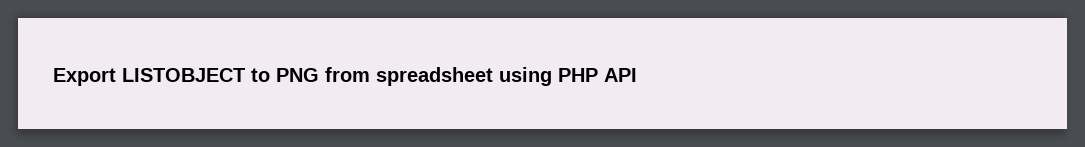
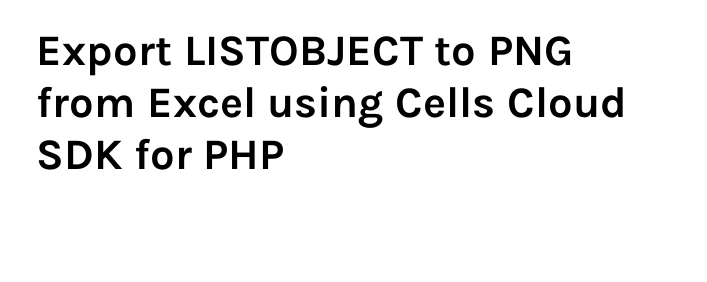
[376,67,637,86] spreadsheet using PHP API -> [146,86,627,128] [36,138,285,170] Excel using Cells Cloud SDK for PHP

